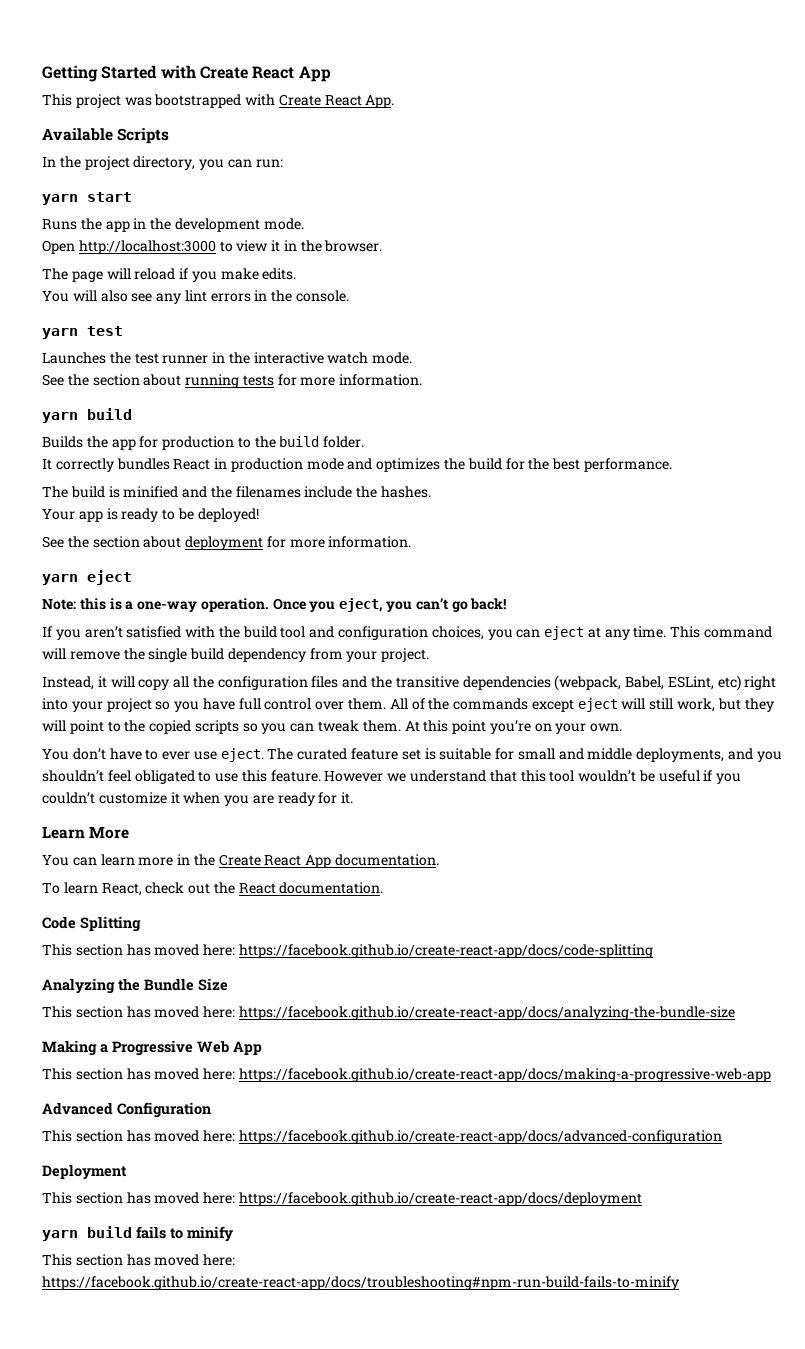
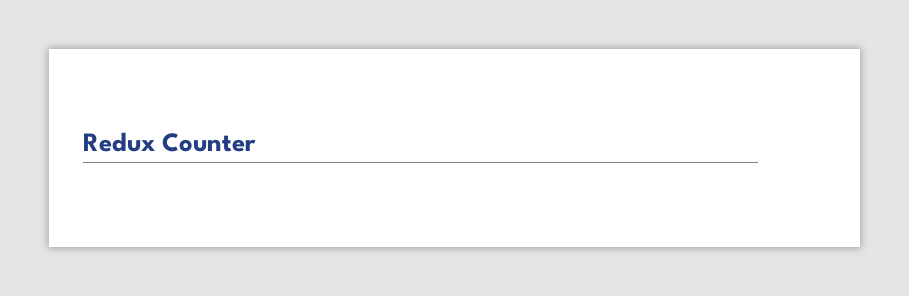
[42,65,331,82] [42,94,395,108] [42,128,170,144] [42,156,283,170] [42,192,132,205] [42,218,304,232] [42,240,383,254] [42,268,297,282] [42,290,350,304] [42,326,123,339] [42,352,413,364] [42,374,423,388] [42,408,132,423] [42,436,365,450] [42,458,672,472] [42,486,432,498] [42,508,259,522] [42,536,412,550] [42,570,132,585] [42,598,507,612] [42,626,773,640] [42,648,430,662] [42,675,777,691] [42,698,774,712] [42,720,623,734] [42,748,782,762] [42,770,742,784] [42,792,354,806] [42,826,130,839] [42,854,440,868] [42,882,384,896] [42,916,141,932] [42,944,653,958] [42,978,228,994] [42,1006,735,1020] [42,1040,262,1056] [42,1068,771,1082] [42,1102,211,1118] [42,1130,722,1144] [42,1164,127,1180] [42,1192,642,1206] [42,1226,233,1242] [42,1254,236,1266] [42,1276,679,1290] Getting Started with Create React App // This project was bootstrapped with Create React App. // Available Scripts // In the project directory, you can run: // yarn start // Runs the app in the development mode. // Open http://localhost:3000 to view it in the browser. // The page will reload if you make edits. // You will also see any lint errors in the console. // yarn test // Launches the test runner in the interactive watch mode. // See the section about running tests for more information. // yarn build // Builds the app for production to the build folder. // It correctly bundles React in production mode and optimizes the build for the best performance. // The build is minified and the filenames include the hashes. // Your app is ready to be deployed! // See the section about deployment for more information. // yarn eject // Note: this is a one-way operation. Once you eject, you can’t go back! // If you aren’t satisfied with the build tool and configuration choices, you can eject at any time. This command will remove the single build dependency from your project. // Instead, it will copy all the configuration files and the transitive dependencies (webpack, Babel, ESLint, etc) right into your project so you have full control over them. All of the commands except eject will still work, but they will point to the copied scripts so you can tweak them. At this point you’re on your own. // You don’t have to ever use eject. The curated feature set is suitable for small and middle deployments, and you shouldn’t feel obligated to use this feature. However we understand that this tool wouldn’t be useful if you couldn’t customize it when you are ready for it. // Learn More // You can learn more in the Create React App documentation. // To learn React, check out the React documentation. // Code Splitting // This section has moved here: https://facebook.github.io/create-react-app/docs/code-splitting // Analyzing the Bundle Size // This section has moved here: https://facebook.github.io/create-react-app/docs/analyzing-the-bundle-size // Making a Progressive Web App // This section has moved here: https://facebook.github.io/create-react-app/docs/making-a-progressive-web-app // Advanced Configuration // This section has moved here: https://facebook.github.io/create-react-app/docs/advanced-configuration // Deployment // This section has moved here: https://facebook.github.io/create-react-app/docs/deployment // yarn build fails to minify // This section has moved here: https://facebook.github.io/create-react-app/docs/troubleshooting#npm-run-build-fails-to-minify -> [83,132,257,152] Redux Counter

